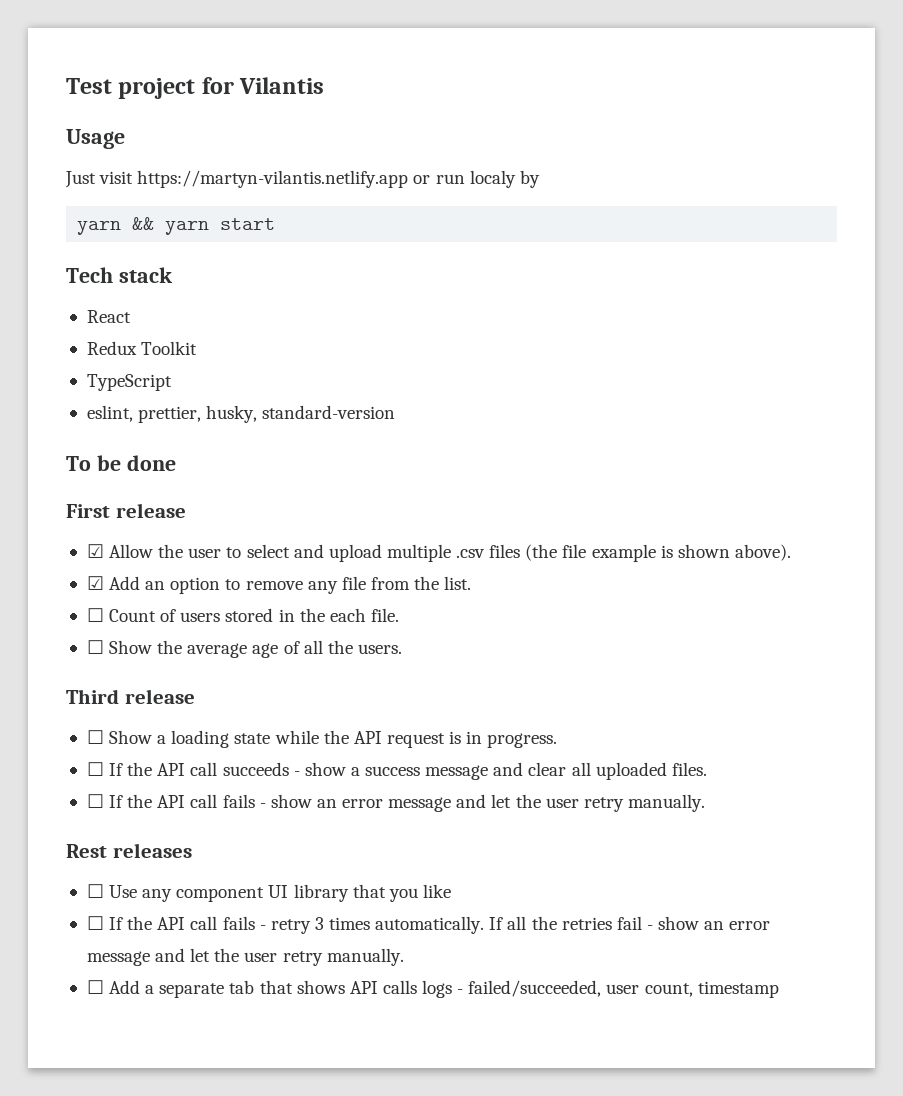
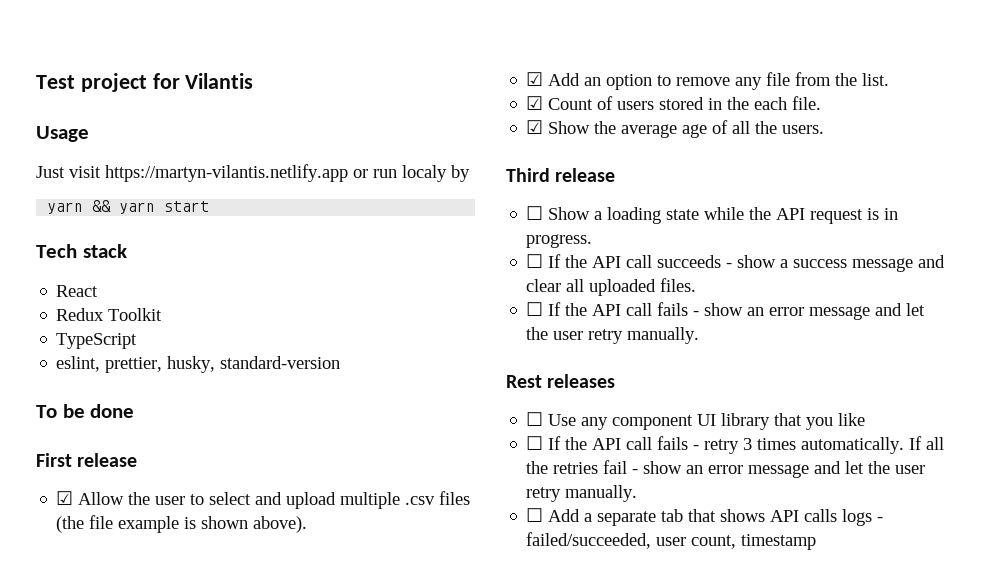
[86,608,104,622] ☐ -> [526,96,544,110] ☑
[86,640,104,654] ☐ -> [526,120,544,134] ☑

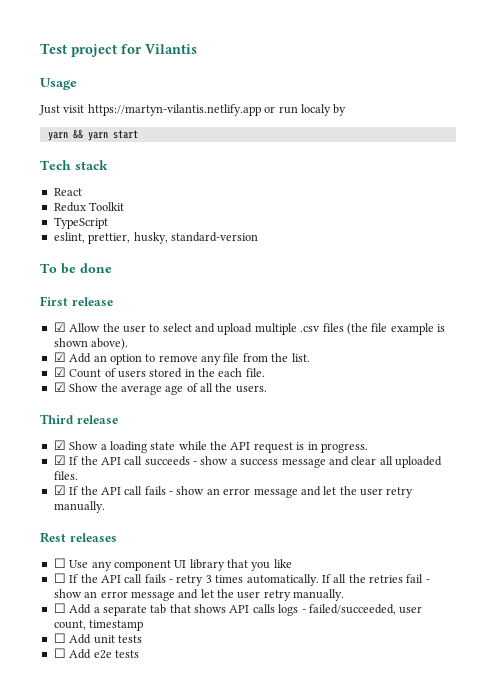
[526,206,544,220] ☐ -> [53,440,66,450] ☑
[526,254,544,268] ☐ -> [53,455,66,465] ☑
[526,302,544,316] ☐ -> [53,485,66,495] ☑
(817, 542) none -> [53,633,142,644] [53,648,139,659] // ☐ Add unit tests // ☐ Add e2e tests

